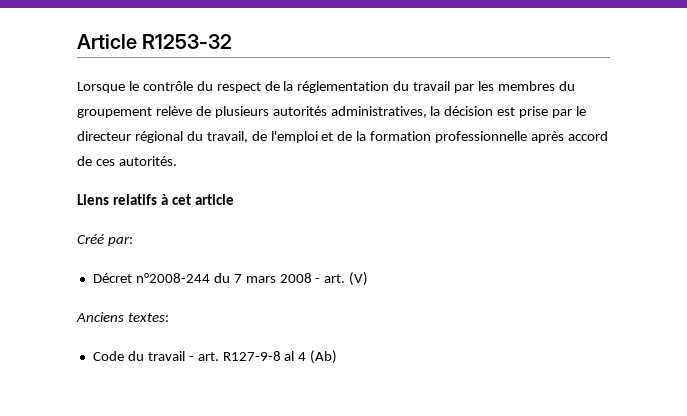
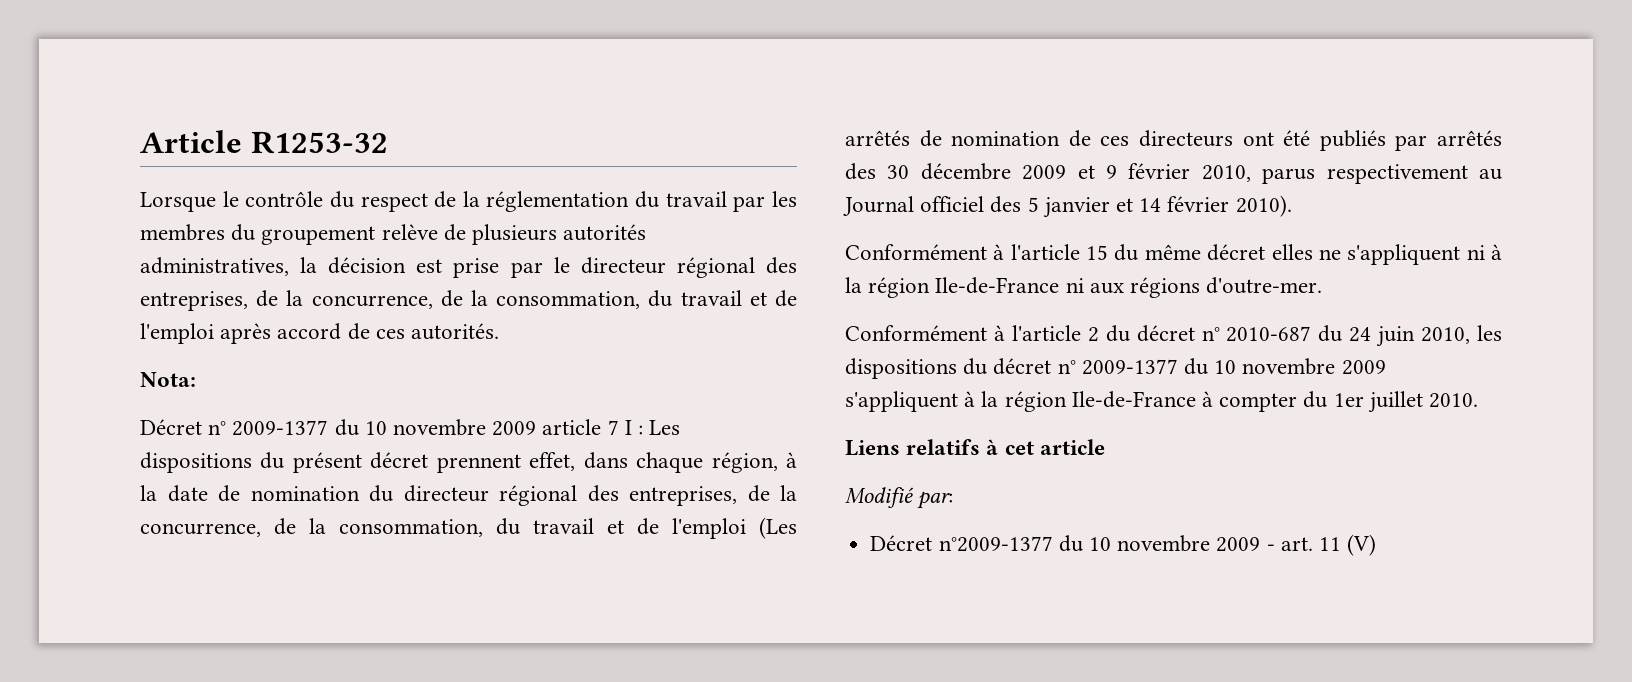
[186,131,528,143] du travail, de l'emploi et de la formation professionnelle -> [765,257,797,274] [140,290,797,311] [140,323,214,344] des entreprises, de la concurrence, de la consommation, du travail et de l'emploi
(177, 161) none -> [140,372,196,387] [140,419,681,436] [140,452,797,473] [140,485,797,506] [140,517,797,539] [845,130,1502,151] [845,163,1502,184] [843,195,1292,218] [845,244,1502,265] [845,277,1323,298] [845,325,1502,347] [845,358,1386,379] [845,391,1479,413] // Nota: // Décret n° 2009-1377 du 10 novembre 2009 article 7 I : Les dispositions du présent décret prennent effet, dans chaque région, à la date de nomination du directeur régional des entreprises, de la concurrence, de la consommation, du travail et de l'emploi (Les arrêtés de nomination de ces directeurs ont été publiés par arrêtés des 30 décembre 2009 et 9 février 2010, parus respectivement au Journal officiel des 5 janvier et 14 février 2010). // Conformément à l'article 15 du même décret elles ne s'appliquent ni à la région Ile-de-France ni aux régions d'outre-mer. // Conformément à l'article 2 du décret n° 2010-687 du 24 juin 2010, les dispositions du décret n° 2009-1377 du 10 novembre 2009 s'appliquent à la région Ile-de-France à compter du 1er juillet 2010.
[77,234,105,244] Créé -> [845,487,914,508] Modifié
[135,273,346,283] n°2008-244 du 7 mars 2008 - art. -> [938,535,1341,552] n°2009-1377 du 10 novembre 2009 - art. 11
[76,312,169,322] [92,350,338,364] // Anciens textes: // Code du travail - art. R127-9-8 al 4 (Ab) -> (1377, 545) none

